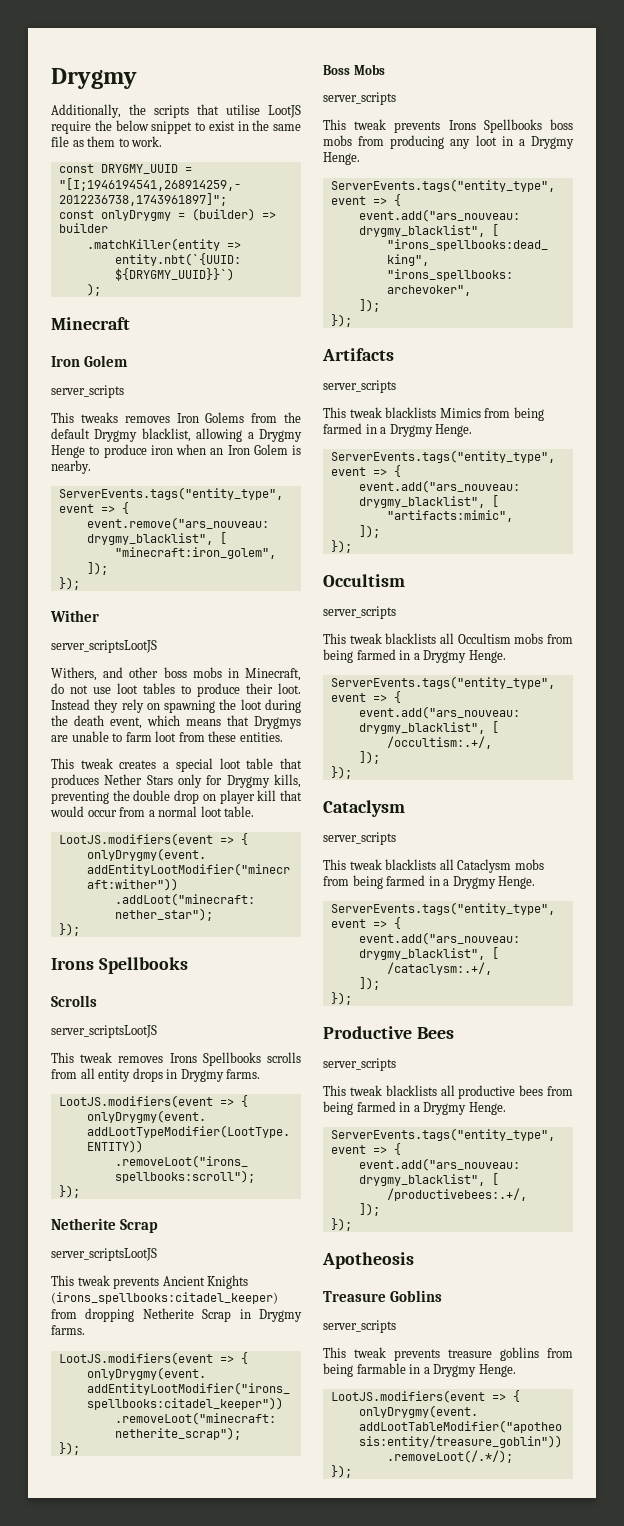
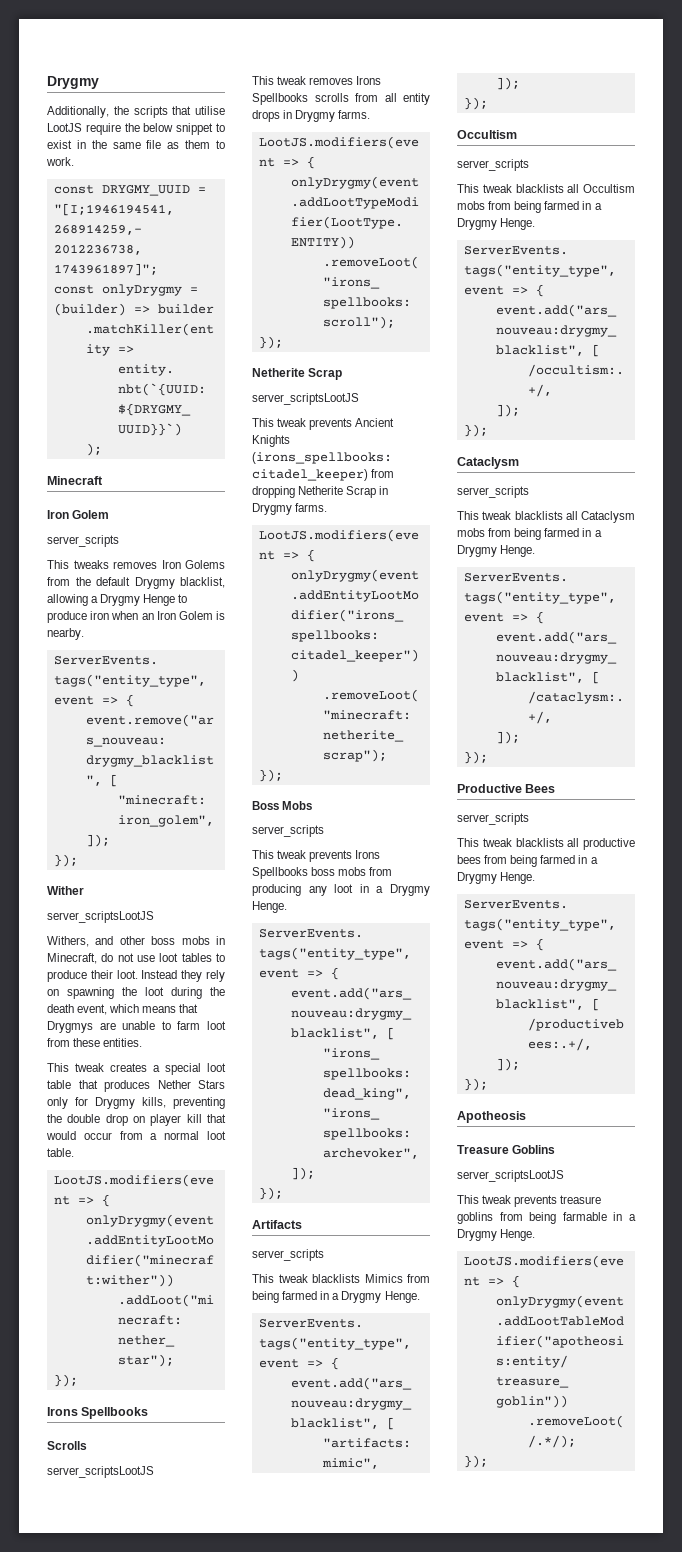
[323,1320,396,1333] server_scripts -> [457,1170,564,1182] server_scriptsLootJS

